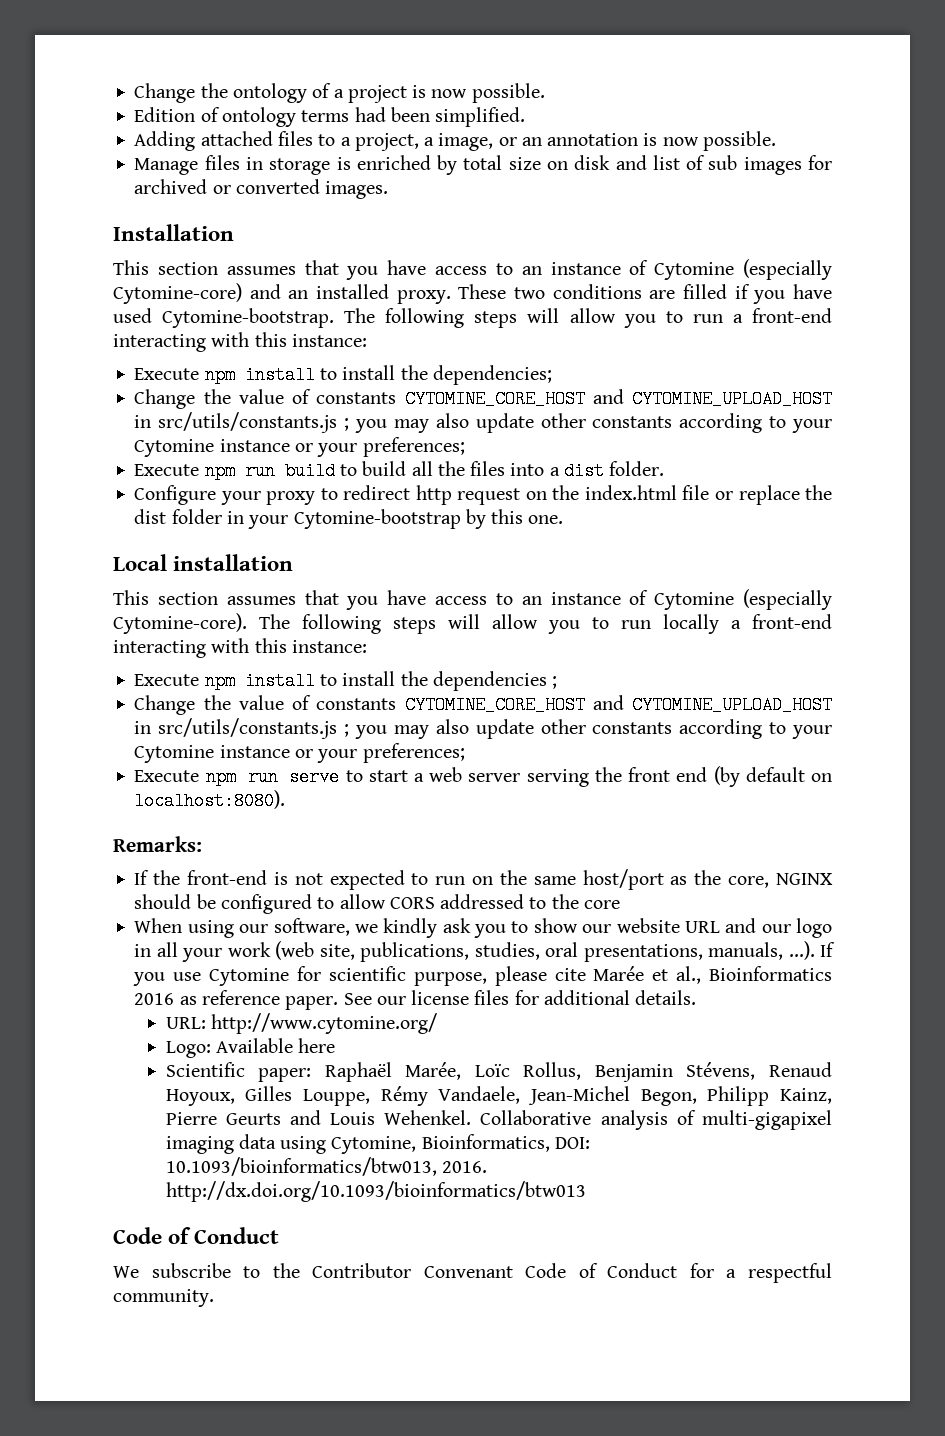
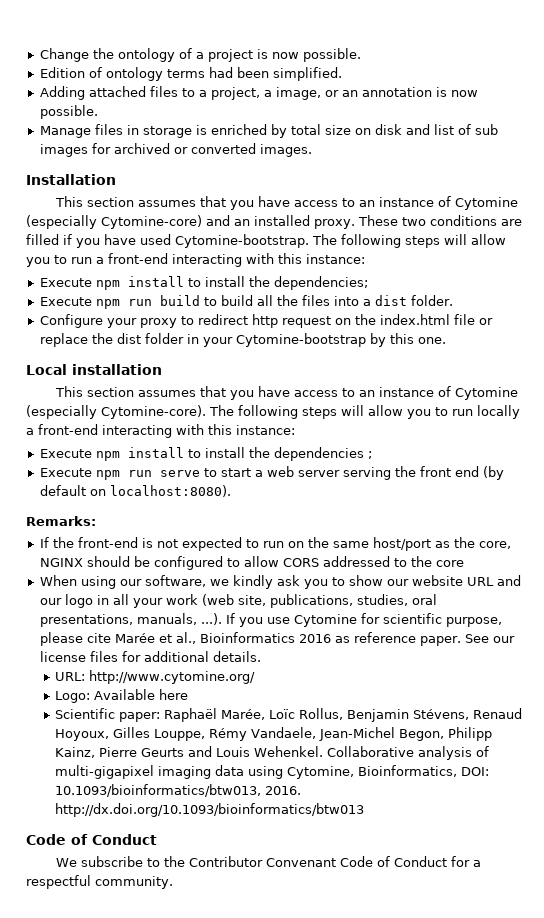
[134,389,832,409] [134,412,833,433] [134,437,465,457] // Change the value of constants CYTOMINE_CORE_HOST and CYTOMINE_UPLOAD_HOST in src/utils/constants.js ; you may also update other constants according to your Cytomine instance or your preferences; -> (368, 283) none
[134,695,832,715] [134,718,833,739] [134,743,465,763] // Change the value of constants CYTOMINE_CORE_HOST and CYTOMINE_UPLOAD_HOST in src/utils/constants.js ; you may also update other constants according to your Cytomine instance or your preferences; -> (372, 455) none

